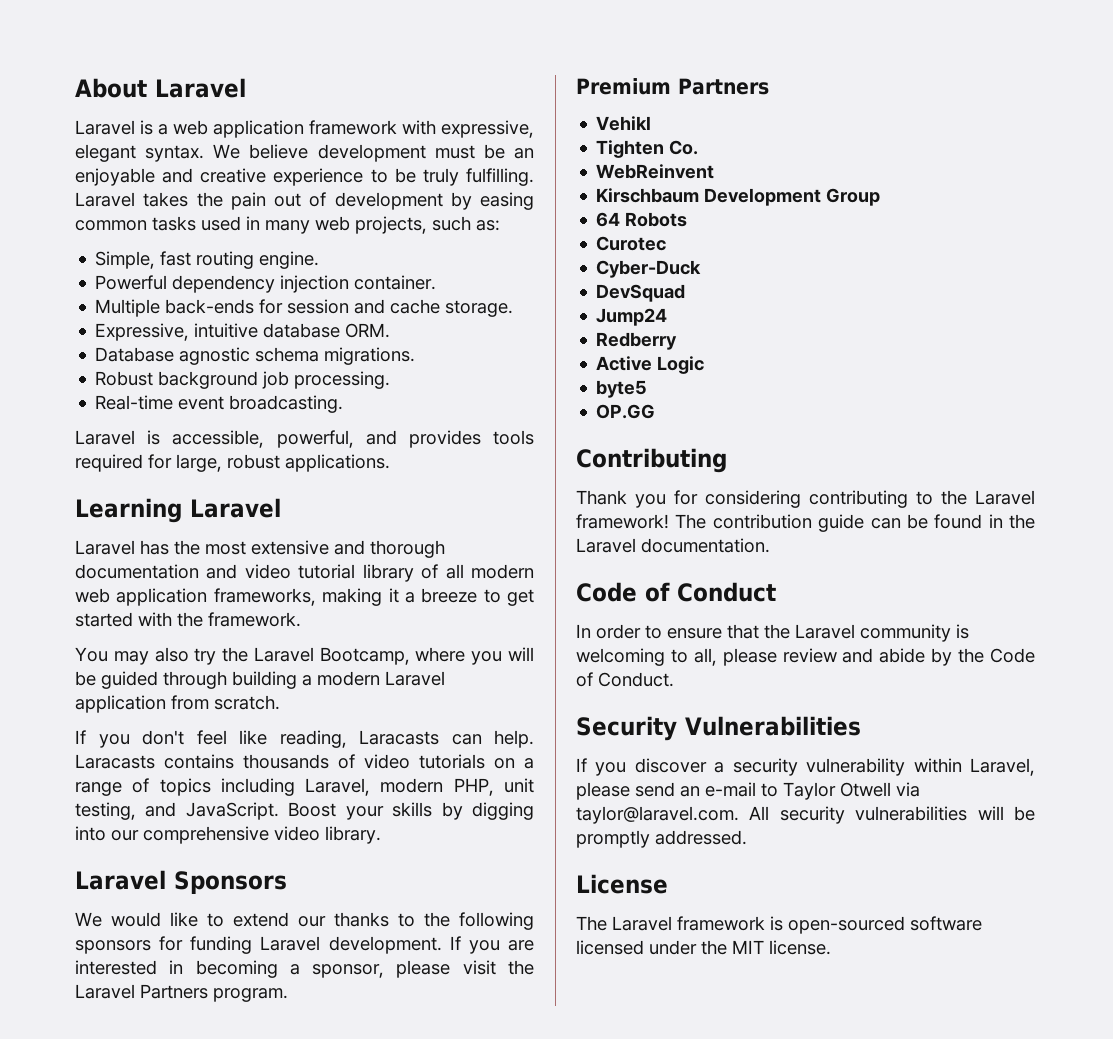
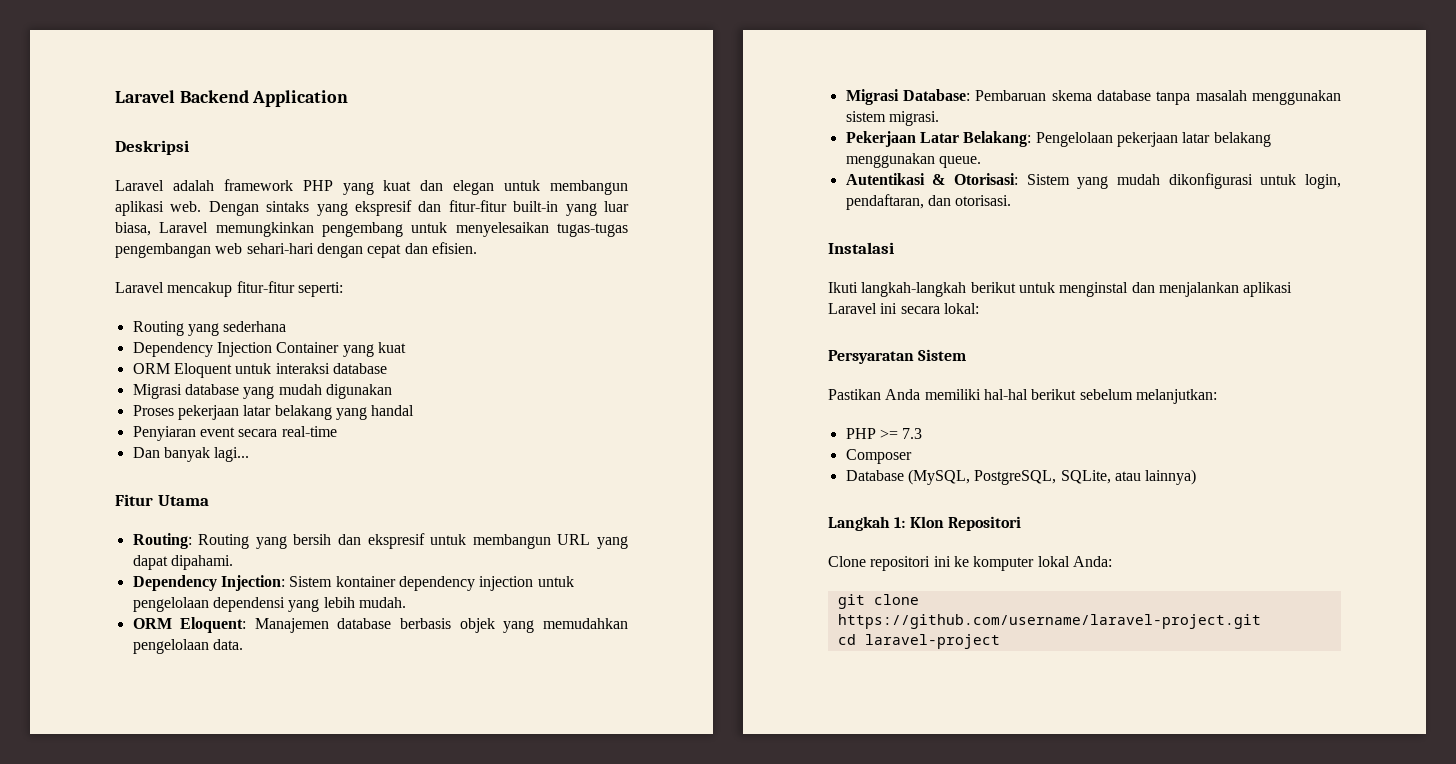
[75,78,246,98] [75,120,534,138] [75,144,534,162] [75,168,535,186] [75,192,534,210] [75,216,500,234] [95,251,320,269] [95,275,437,293] [95,299,514,317] [95,323,391,341] [95,347,416,365] [95,371,391,389] [95,395,344,413] [75,430,534,448] [75,454,390,472] [75,498,281,523] [75,540,445,558] [75,564,534,582] [75,588,534,606] [75,612,301,627] [75,647,534,665] [75,671,445,689] [75,695,280,713] [75,730,534,748] [75,754,534,769] [75,778,534,796] [75,802,534,820] [75,826,381,844] [75,870,287,894] [75,912,534,930] [75,936,534,954] [75,960,534,978] [75,984,288,1002] [576,78,769,95] [596,116,652,131] [596,140,699,158] [596,164,715,179] [596,188,881,206] [596,212,688,227] [596,236,667,251] [596,260,702,278] [596,284,686,302] [596,308,668,326] [596,332,678,350] [596,356,705,374] [596,380,648,398] [596,404,656,419] [576,448,727,473] [576,490,1035,508] [576,514,1035,532] [576,538,770,553] [576,582,776,602] [576,624,969,642] [576,648,1035,666] [576,672,674,687] [576,716,861,741] [576,758,1035,776] [576,782,920,800] [576,806,1035,824] [576,830,747,848] [576,874,668,894] [576,916,982,934] [576,940,831,955] About Laravel // Laravel is a web application framework with expressive, elegant syntax. We believe development must be an enjoyable and creative experience to be truly fulfilling. Laravel takes the pain out of development by easing common tasks used in many web projects, such as: // Simple, fast routing engine. // Powerful dependency injection container. // Multiple back-ends for session and cache storage. // Expressive, intuitive database ORM. // Database agnostic schema migrations. // Robust background job processing. // Real-time event broadcasting. // Laravel is accessible, powerful, and provides tools required for large, robust applications. // Learning Laravel // Laravel has the most extensive and thorough documentation and video tutorial library of all modern web application frameworks, making it a breeze to get started with the framework. // You may also try the Laravel Bootcamp, where you will be guided through building a modern Laravel application from scratch. // If you don't feel like reading, Laracasts can help. Laracasts contains thousands of video tutorials on a range of topics including Laravel, modern PHP, unit testing, and JavaScript. Boost your skills by digging into our comprehensive video library. // Laravel Sponsors // We would like to extend our thanks to the following sponsors for funding Laravel development. If you are interested in becoming a sponsor, please visit the Laravel Partners program. // Premium Partners // Vehikl // Tighten Co. // WebReinvent // Kirschbaum Development Group // 64 Robots // Curotec // Cyber-Duck // DevSquad // Jump24 // Redberry // Active Logic // byte5 // OP.GG // Contributing // Thank you for considering contributing to the Laravel framework! The contribution guide can be found in the Laravel documentation. // Code of Conduct // In order to ensure that the Laravel community is welcoming to all, please review and abide by the Code of Conduct. // Security Vulnerabilities // If you discover a security vulnerability within Laravel, please send an e-mail to Taylor Otwell via taylor@laravel.com. All security vulnerabilities will be promptly addressed. // License // The Laravel framework is open-sourced software licensed under the MIT license. -> [115,90,349,107] [115,140,189,155] [115,179,629,195] [115,200,629,216] [115,222,628,237] [115,242,477,258] [115,281,343,297] [132,321,287,336] [132,342,406,357] [132,363,387,378] [132,384,392,399] [132,405,415,420] [132,426,337,441] [132,447,250,462] [115,494,209,506] [132,533,628,549] [132,555,233,570] [132,575,574,591] [132,597,406,612] [132,617,628,633] [132,639,243,654] [845,89,1341,105] [845,111,939,126] [845,131,1271,147] [845,153,981,168] [845,173,1341,189] [845,194,1012,210] [828,242,894,254] [828,282,1293,297] [828,303,979,314] [828,349,967,364] [828,389,1217,404] [845,428,923,439] [845,449,912,464] [845,469,1197,485] [828,516,1021,531] [828,556,1112,571] [837,594,919,609] [837,614,1261,629] [837,634,1000,649] Laravel Backend Application // Deskripsi // Laravel adalah framework PHP yang kuat dan elegan untuk membangun aplikasi web. Dengan sintaks yang ekspresif dan fitur-fitur built-in yang luar biasa, Laravel memungkinkan pengembang untuk menyelesaikan tugas-tugas pengembangan web sehari-hari dengan cepat dan efisien. // Laravel mencakup fitur-fitur seperti: // Routing yang sederhana // Dependency Injection Container yang kuat // ORM Eloquent untuk interaksi database // Migrasi database yang mudah digunakan // Proses pekerjaan latar belakang yang handal // Penyiaran event secara real-time // Dan banyak lagi... // Fitur Utama // Routing: Routing yang bersih dan ekspresif untuk membangun URL yang dapat dipahami. // Dependency Injection: Sistem kontainer dependency injection untuk pengelolaan dependensi yang lebih mudah. // ORM Eloquent: Manajemen database berbasis objek yang memudahkan pengelolaan data. // Migrasi Database: Pembaruan skema database tanpa masalah menggunakan sistem migrasi. // Pekerjaan Latar Belakang: Pengelolaan pekerjaan latar belakang menggunakan queue. // Autentikasi & Otorisasi: Sistem yang mudah dikonfigurasi untuk login, pendaftaran, dan otorisasi. // Instalasi // Ikuti langkah-langkah berikut untuk menginstal dan menjalankan aplikasi Laravel ini secara lokal: // Persyaratan Sistem // Pastikan Anda memiliki hal-hal berikut sebelum melanjutkan: // PHP >= 7.3 // Composer // Database (MySQL, PostgreSQL, SQLite, atau lainnya) // Langkah 1: Klon Repositori // Clone repositori ini ke komputer lokal Anda: // git clone https://github.com/username/laravel-project.git // cd laravel-project

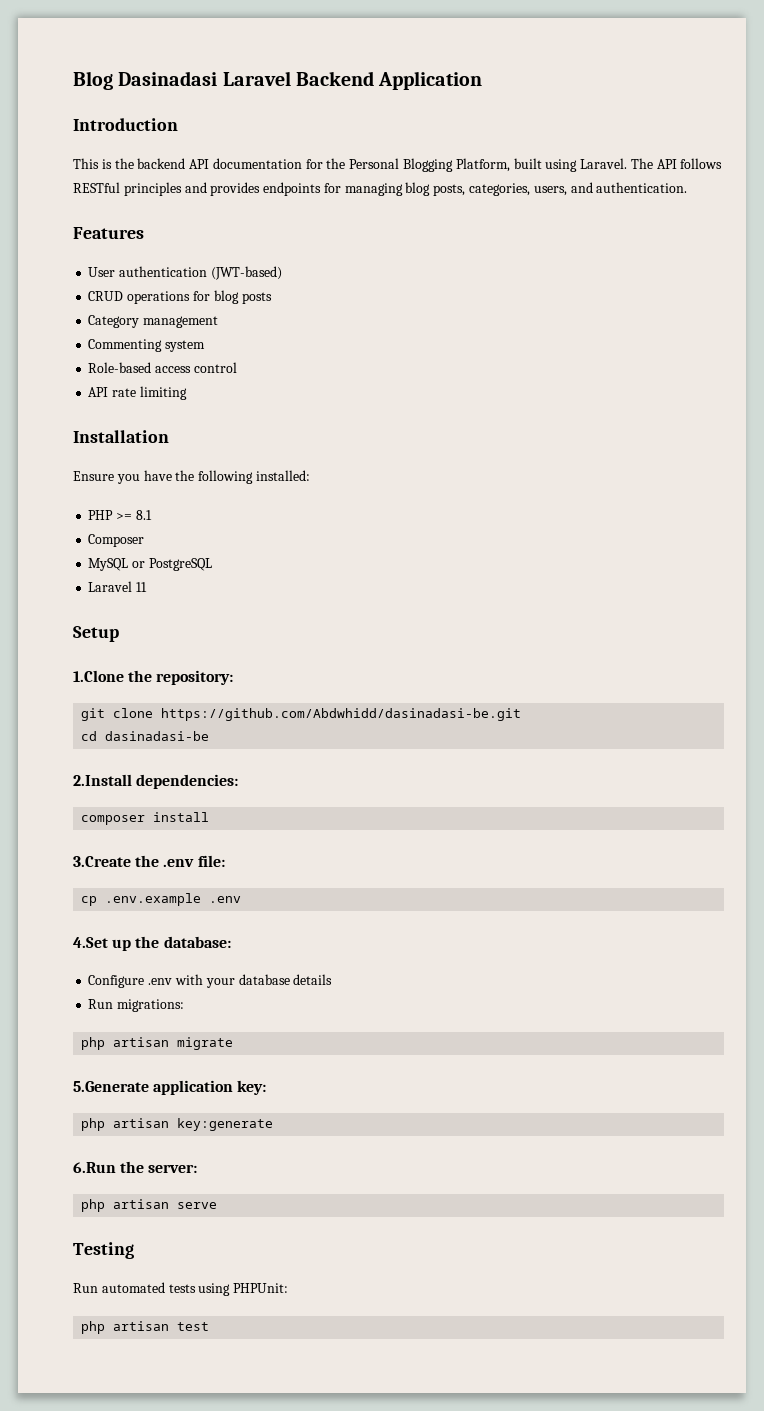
(115, 96) none -> [73,71,218,90] Blog Dasinadasi
[115,140,189,155] [115,179,629,195] [115,200,629,216] [115,222,628,237] [115,242,477,258] [115,281,343,297] [132,321,287,336] [132,342,406,357] [132,363,387,378] [132,384,392,399] [132,405,415,420] [132,426,337,441] [132,447,250,462] [115,494,209,506] [132,533,628,549] [132,555,233,570] [132,575,574,591] [132,597,406,612] [132,617,628,633] [132,639,243,654] [845,89,1341,105] [845,111,939,126] [845,131,1271,147] [845,153,981,168] [845,173,1341,189] [845,194,1012,210] [828,242,894,254] [828,282,1293,297] [828,303,979,314] [828,349,967,364] [828,389,1217,404] Deskripsi // Laravel adalah framework PHP yang kuat dan elegan untuk membangun aplikasi web. Dengan sintaks yang ekspresif dan fitur-fitur built-in yang luar biasa, Laravel memungkinkan pengembang untuk menyelesaikan tugas-tugas pengembangan web sehari-hari dengan cepat dan efisien. // Laravel mencakup fitur-fitur seperti: // Routing yang sederhana // Dependency Injection Container yang kuat // ORM Eloquent untuk interaksi database // Migrasi database yang mudah digunakan // Proses pekerjaan latar belakang yang handal // Penyiaran event secara real-time // Dan banyak lagi... // Fitur Utama // Routing: Routing yang bersih dan ekspresif untuk membangun URL yang dapat dipahami. // Dependency Injection: Sistem kontainer dependency injection untuk pengelolaan dependensi yang lebih mudah. // ORM Eloquent: Manajemen database berbasis objek yang memudahkan pengelolaan data. // Migrasi Database: Pembaruan skema database tanpa masalah menggunakan sistem migrasi. // Pekerjaan Latar Belakang: Pengelolaan pekerjaan latar belakang menggunakan queue. // Autentikasi & Otorisasi: Sistem yang mudah dikonfigurasi untuk login, pendaftaran, dan otorisasi. // Instalasi // Ikuti langkah-langkah berikut untuk menginstal dan menjalankan aplikasi Laravel ini secara lokal: // Persyaratan Sistem // Pastikan Anda memiliki hal-hal berikut sebelum melanjutkan: -> [73,118,178,131] [73,158,723,172] [73,182,688,196] [73,227,144,239] [88,266,282,280] [88,290,272,304] [88,315,219,328] [88,339,206,352] [88,362,237,373] [88,386,187,400] [73,430,169,443] [73,470,310,484] Introduction // This is the backend API documentation for the Personal Blogging Platform, built using Laravel. The API follows RESTful principles and provides endpoints for managing blog posts, categories, users, and authentication. // Features // User authentication (JWT-based) // CRUD operations for blog posts // Category management // Commenting system // Role-based access control // API rate limiting // Installation // Ensure you have the following installed:
[902,428,923,439] 7.3 -> [135,510,152,520] 8.1
[845,469,1197,485] [828,516,1021,531] [828,556,1112,571] Database (MySQL, PostgreSQL, SQLite, atau lainnya) // Langkah 1: Klon Repositori // Clone repositori ini ke komputer lokal Anda: -> [88,558,212,571] [88,581,148,592] [73,626,119,642] [73,670,234,685] MySQL or PostgreSQL // Laravel 11 // Setup // 1.Clone the repository:
[837,614,1261,629] https://github.com/username/laravel-project.git -> [161,708,522,721] https://github.com/Abdwhidd/dasinadasi-be.git
[864,634,1000,649] laravel-project -> [105,731,210,741] [73,774,239,789] [81,812,210,825] [73,855,225,867] [81,893,242,906] [73,936,231,951] [88,974,333,988] [88,999,185,1012] [81,1037,234,1050] [73,1080,267,1095] [81,1118,274,1131] [73,1161,198,1173] [81,1199,218,1212] [73,1242,134,1259] [73,1282,289,1296] [81,1321,210,1334] dasinadasi-be // 2.Install dependencies: // composer install // 3.Create the .env file: // cp .env.example .env // 4.Set up the database: // Configure .env with your database details // Run migrations: // php artisan migrate // 5.Generate application key: // php artisan key:generate // 6.Run the server: // php artisan serve // Testing // Run automated tests using PHPUnit: // php artisan test

